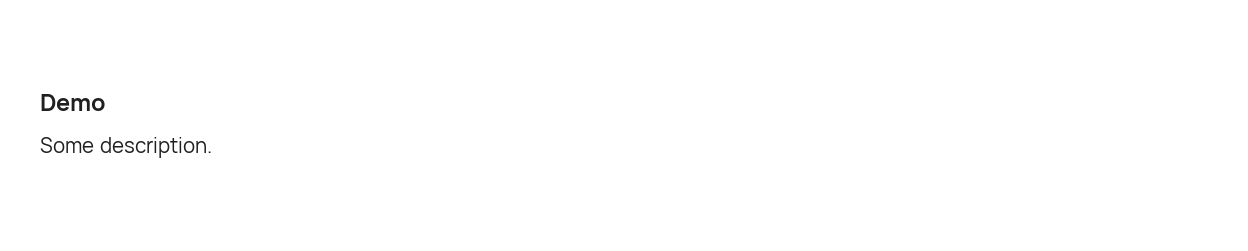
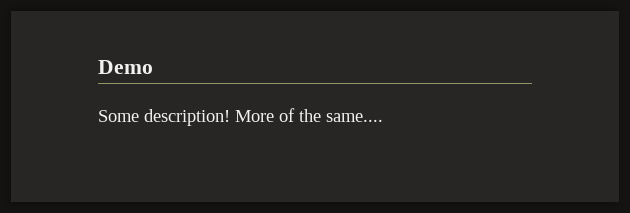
[99,137,212,158] description. -> [144,108,383,126] description! More of the same....

